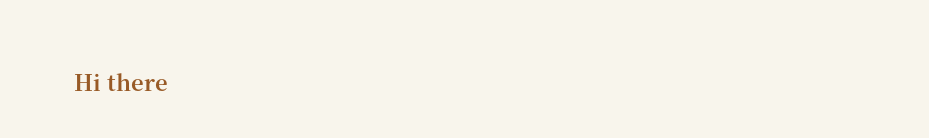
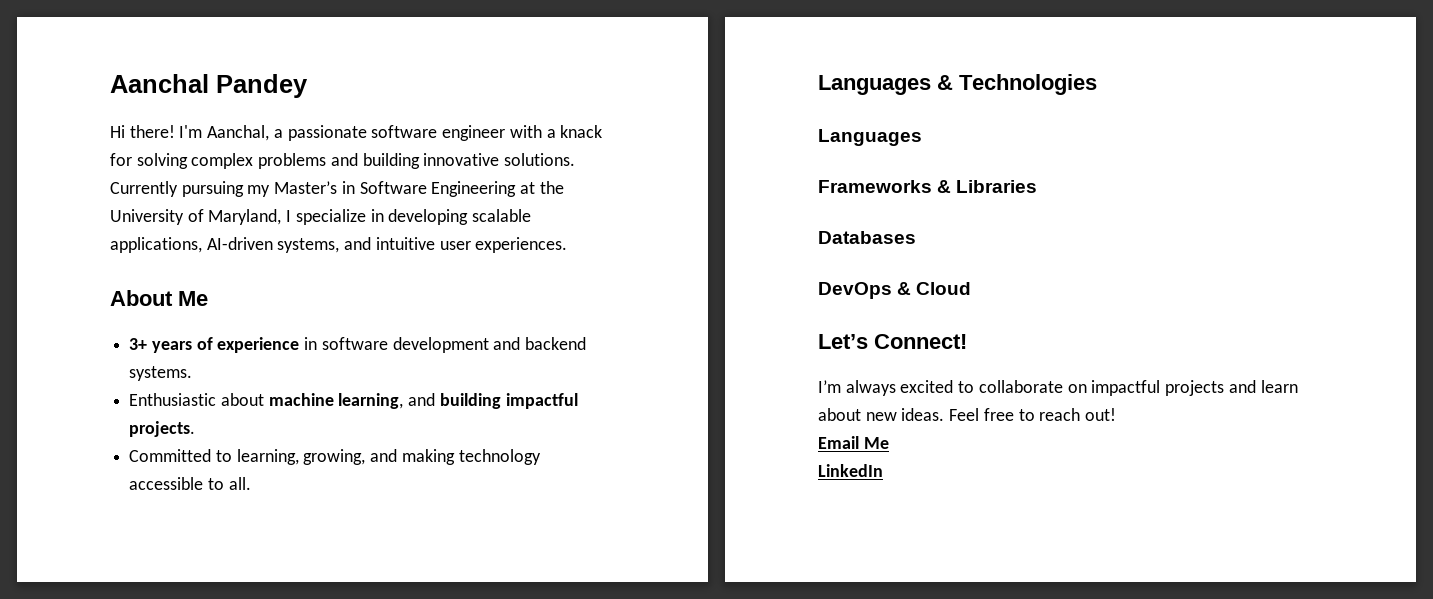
[74,73,168,91] Hi there -> [110,74,308,98] [110,125,603,141] [110,153,576,169] [110,181,564,197] [110,209,532,225] [110,237,568,253] [110,290,208,306] [129,337,587,353] [129,366,193,381] [129,393,578,409] [129,421,196,437] [129,449,541,465] [129,477,251,490] [818,74,1097,95] [818,129,922,146] [818,180,1038,193] [818,231,916,244] [818,282,972,299] [818,334,967,349] [818,380,1298,396] [818,408,1117,421] [818,436,889,449] [818,464,883,477] Aanchal Pandey // Hi there! I'm Aanchal, a passionate software engineer with a knack for solving complex problems and building innovative solutions. Currently pursuing my Master’s in Software Engineering at the University of Maryland, I specialize in developing scalable applications, AI-driven systems, and intuitive user experiences. // About Me // 3+ years of experience in software development and backend systems. // Enthusiastic about machine learning, and building impactful projects. // Committed to learning, growing, and making technology accessible to all. // Languages & Technologies // Languages // Frameworks & Libraries // Databases // DevOps & Cloud // Let’s Connect! // I’m always excited to collaborate on impactful projects and learn about new ideas. Feel free to reach out! // Email Me // LinkedIn

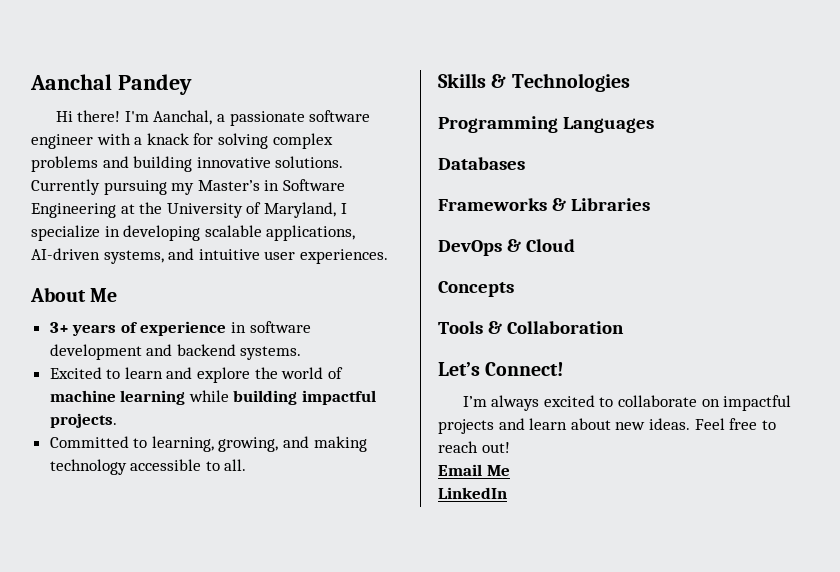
[129,393,436,409] Enthusiastic about machine learning, and -> [49,367,343,383] [49,390,229,405] Excited to learn and explore the world of machine learning while
[818,75,931,95] Languages -> [438,73,486,88] Skills
[818,129,922,146] Languages -> [438,116,654,133] [438,157,525,170] Programming Languages // Databases
[818,231,916,244] // Databases -> (650, 204) none
(972, 288) none -> [438,281,514,297] [438,321,624,334] // Concepts // Tools & Collaboration

